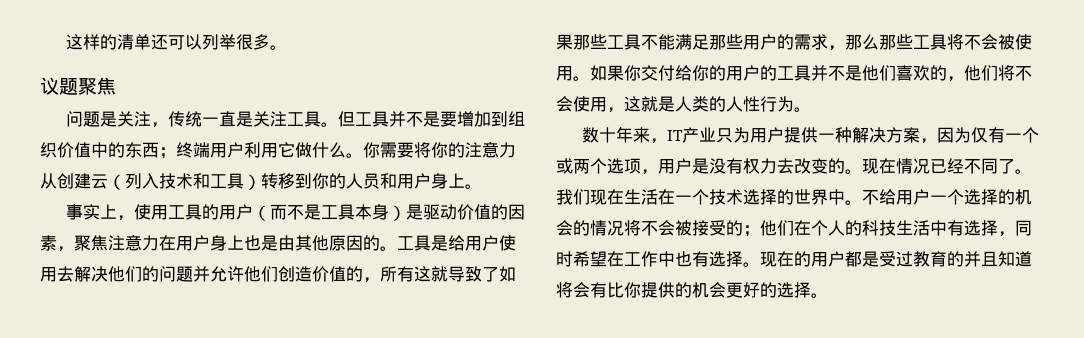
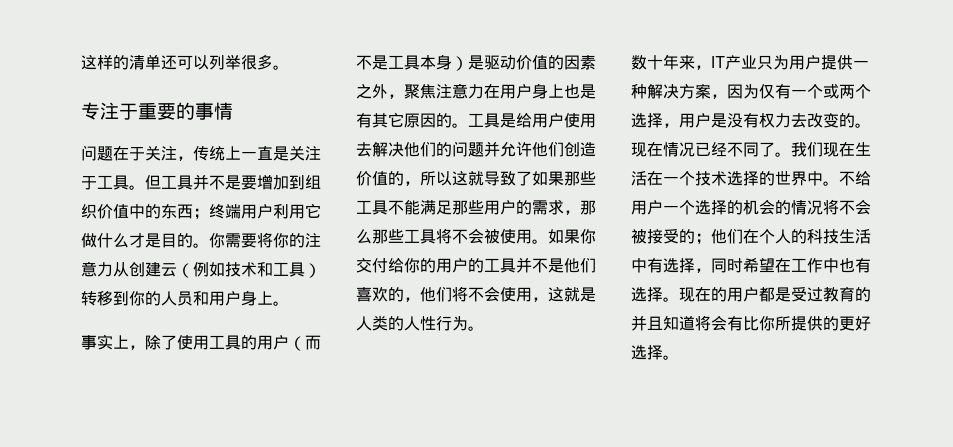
[40,77,116,95] [65,111,117,127] 议题聚焦 // 问题是 -> [81,102,233,120] [81,145,145,161] 专注于重要的事情 // 问题在于
(202, 119) none -> [225,146,241,160] 上
(287, 119) none -> [81,176,97,190] 于
(346, 150) none -> [129,233,193,248] 才是目的
[125,173,159,189] 列入 -> [193,262,225,277] 例如
(134, 218) none -> [145,335,177,350] 除了
(57, 243) none -> [356,84,388,99] 之外
[278,235,329,251] 由其他 -> [356,112,404,128] 有其它
[397,266,414,282] 有 -> [436,171,452,186] 以
[624,158,641,174] 项 -> [647,113,663,128] 择
[641,282,777,298] 提供的机会更好的 -> [775,316,871,331] 所提供的更好

